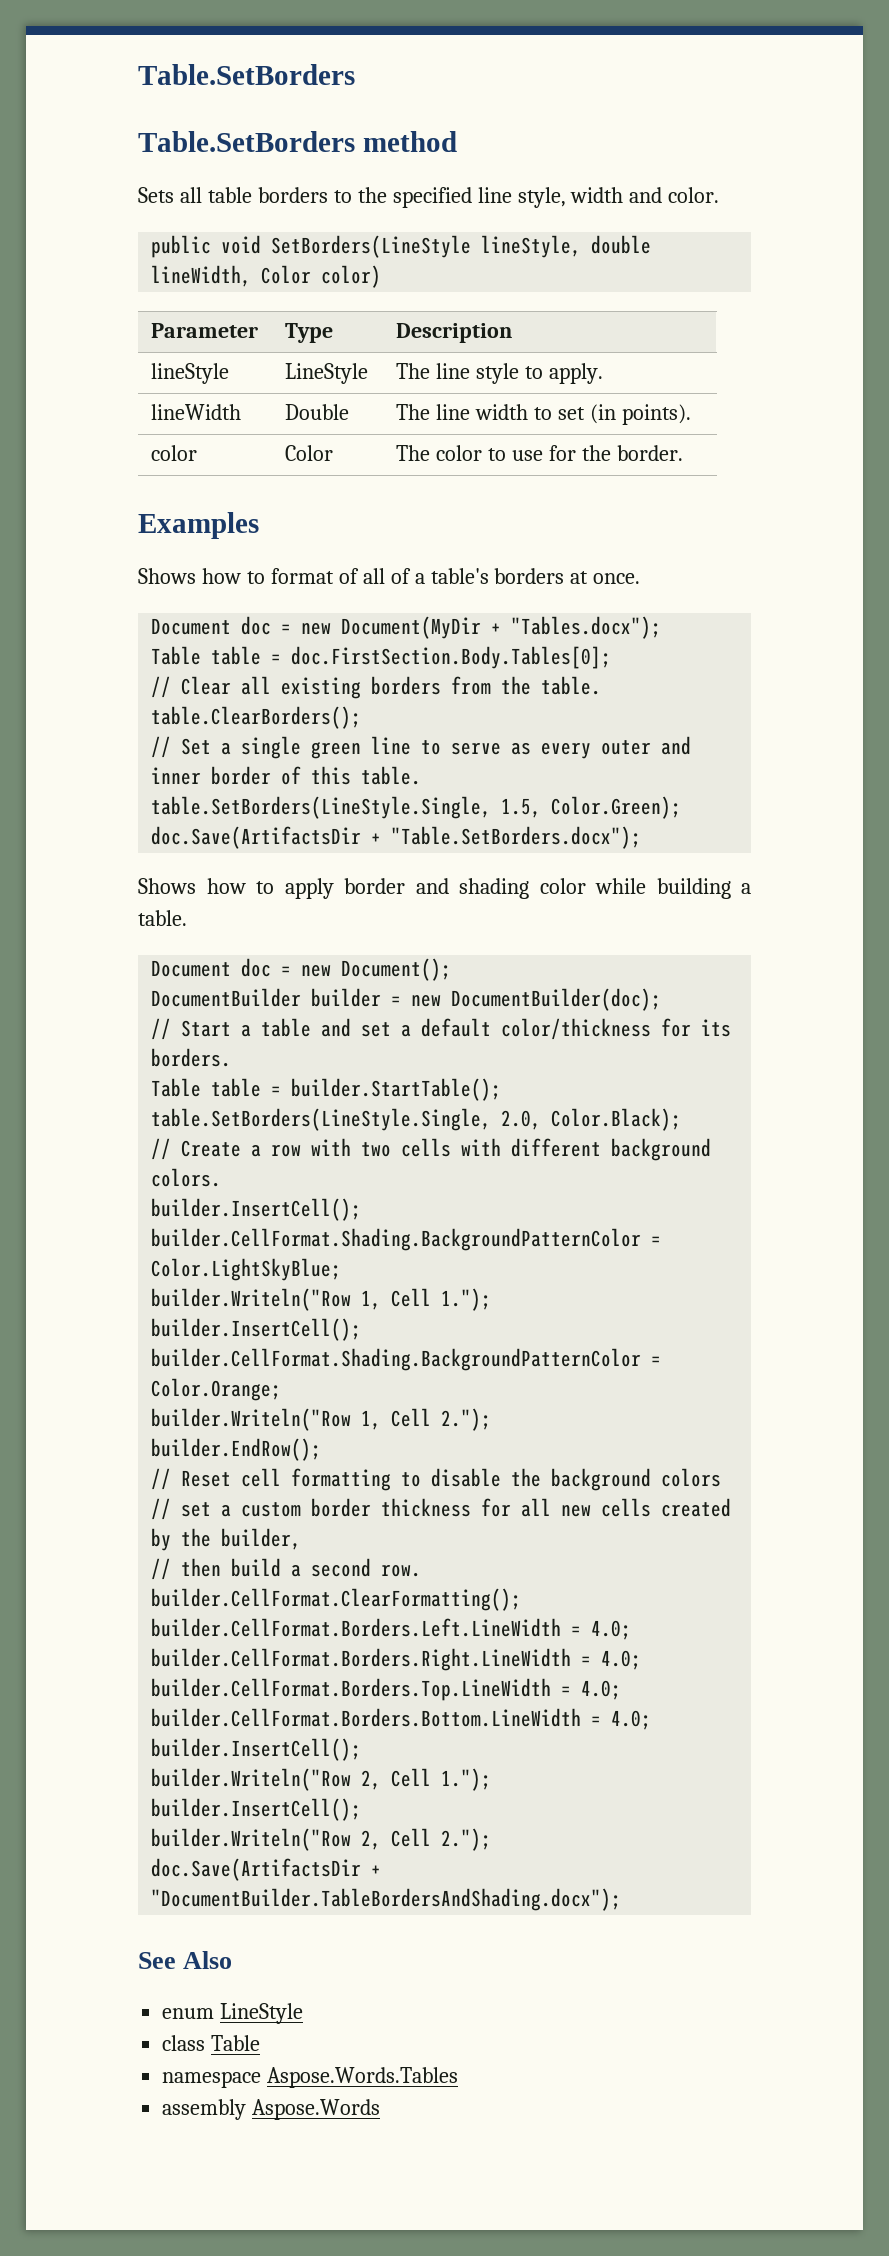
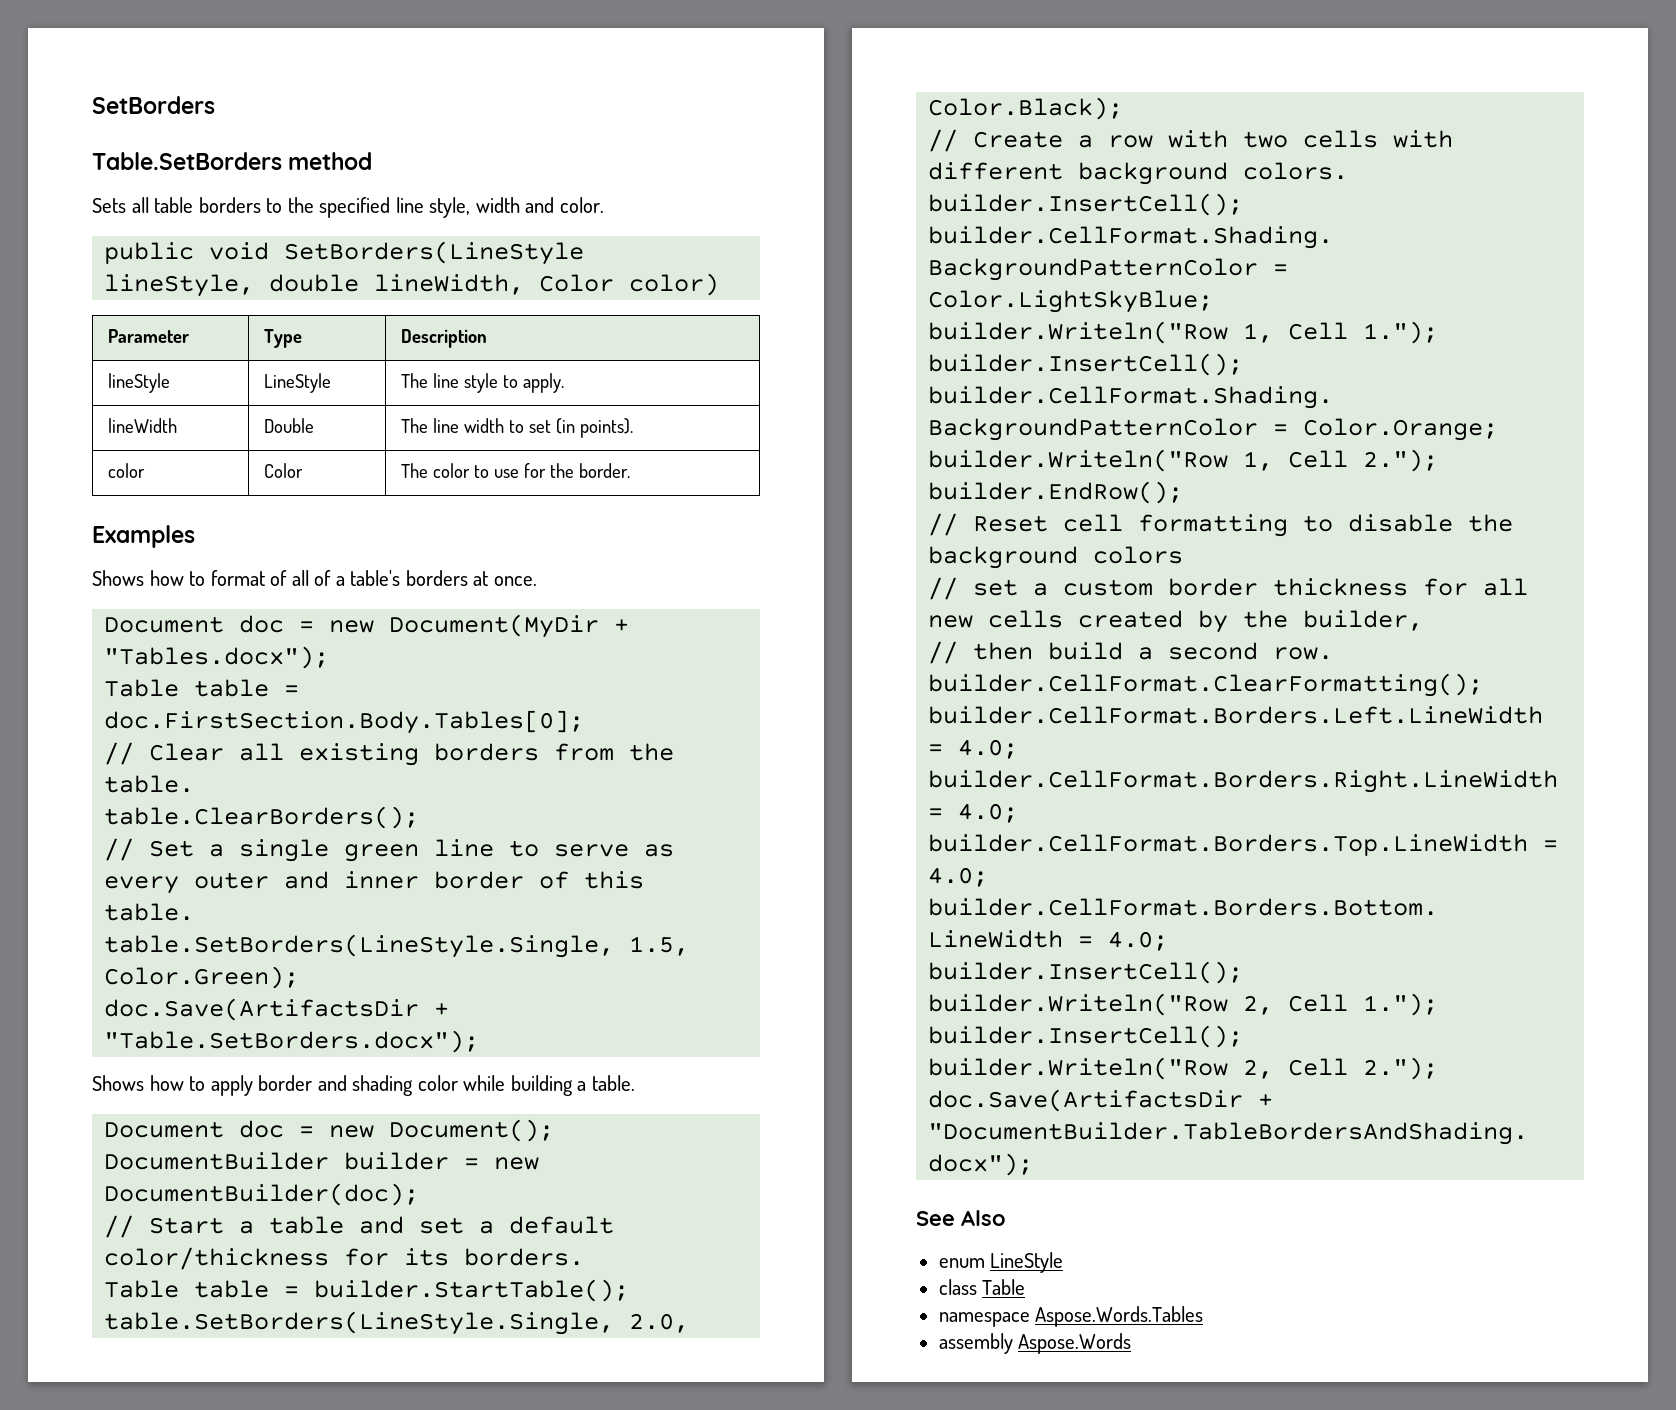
[138,64,355,85] Table.SetBorders -> [92,96,215,114] SetBorders

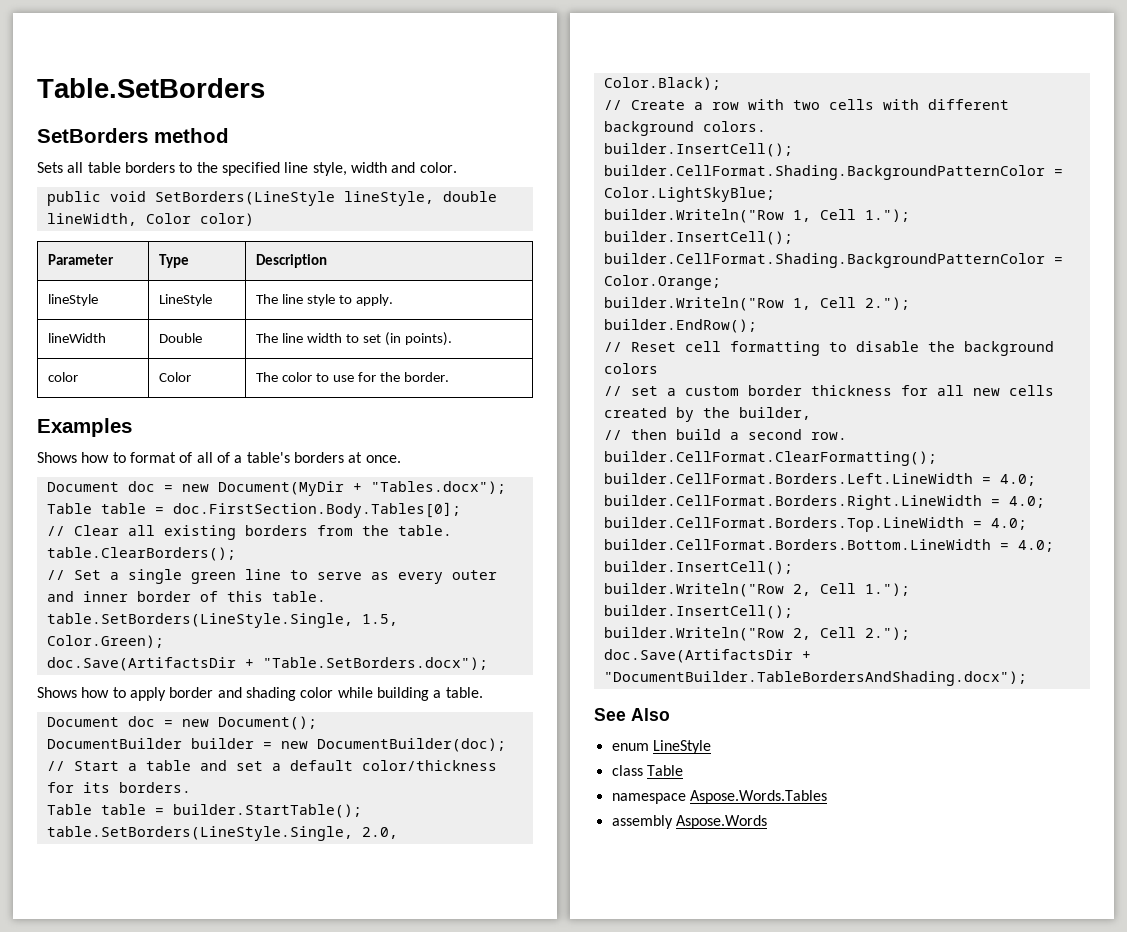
(92, 105) none -> [37,78,265,98] Table.SetBorders //
[92,152,282,170] // Table.SetBorders -> (148, 135) none

